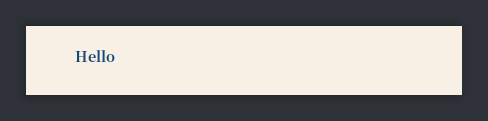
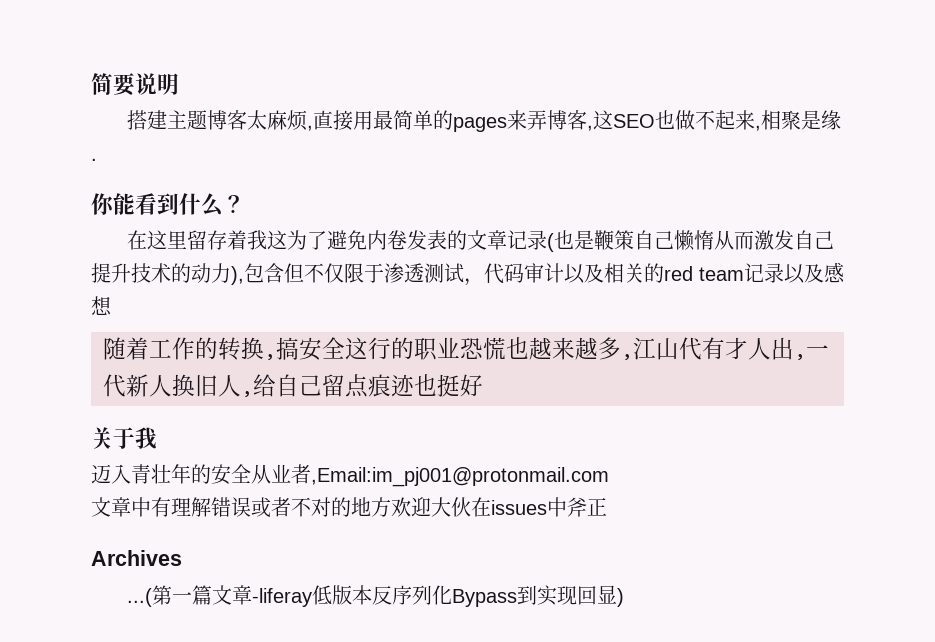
[75,50,115,62] Hello -> [91,73,179,96] [126,110,841,132] [91,158,97,161] [91,193,245,217] [126,230,834,252] [91,262,845,286] [91,296,112,316] [103,337,829,361] [103,374,483,398] [91,427,157,449] [91,464,609,487] [91,497,607,518] [91,550,182,566] [126,585,624,607] 简要说明 // 搭建主题博客太麻烦,直接用最简单的pages来弄博客,这SEO也做不起来,相聚是缘. // 你能看到什么？ // 在这里留存着我这为了避免内卷发表的文章记录(也是鞭策自己懒惰从而激发自己提升技术的动力),包含但不仅限于渗透测试，代码审计以及相关的red team记录以及感想 // 随着工作的转换,搞安全这行的职业恐慌也越来越多,江山代有才人出,一代新人换旧人,给自己留点痕迹也挺好 // 关于我 // 迈入青壮年的安全从业者,Email:im_pj001@protonmail.com // 文章中有理解错误或者不对的地方欢迎大伙在issues中斧正 // Archives // ...(第一篇文章-liferay低版本反序列化Bypass到实现回显)

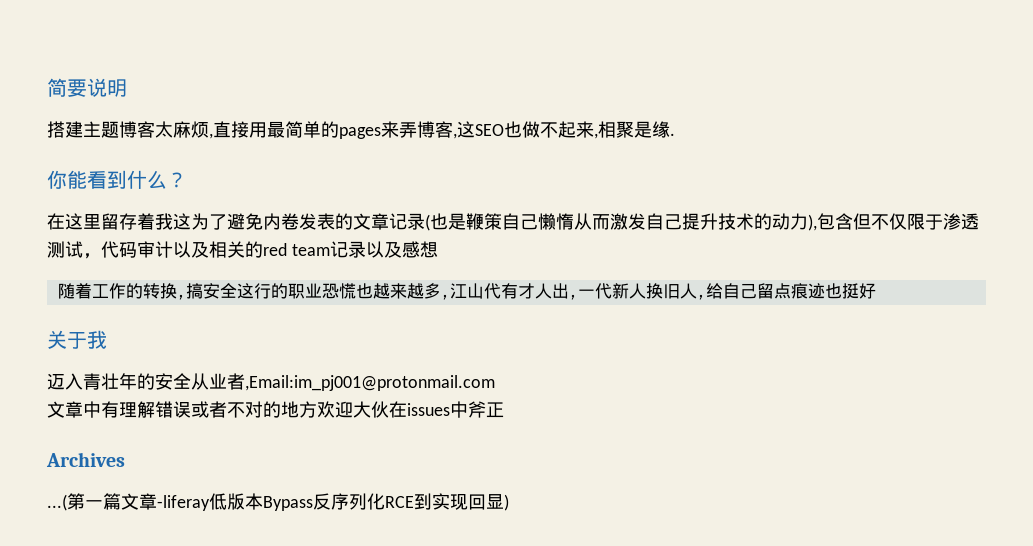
(372, 595) none -> [263,496,313,511] Bypass
[451,589,517,607] Bypass -> [385,496,414,508] RCE

